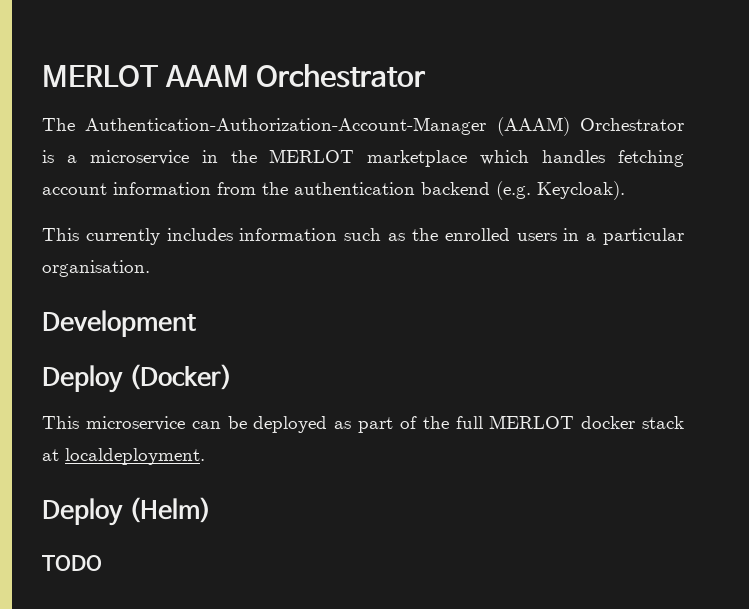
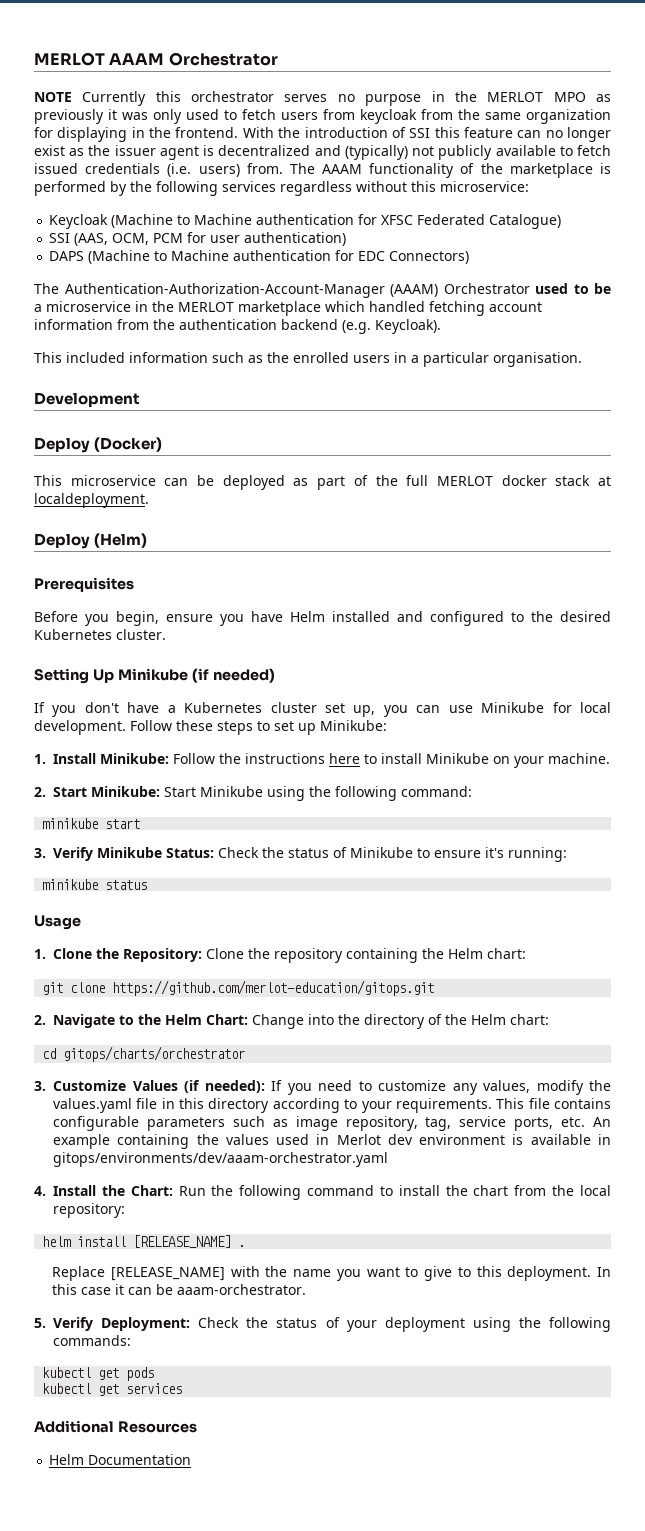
(427, 76) none -> [34,91,612,106] [34,109,611,124] [34,127,611,142] [34,145,611,160] [34,163,611,178] [34,181,529,196] [49,214,562,229] [49,232,347,246] [49,250,470,264] // NOTE Currently this orchestrator serves no purpose in the MERLOT MPO as previously it was only used to fetch users from keycloak from the same organization for displaying in the frontend. With the introduction of SSI this feature can no longer exist as the issuer agent is decentralized and (typically) not publicly available to fetch issued credentials (i.e. users) from. The AAAM functionality of the marketplace is performed by the following services regardless without this microservice: // Keycloak (Machine to Machine authentication for XFSC Federated Catalogue) // SSI (AAS, OCM, PCM for user authentication) // DAPS (Machine to Machine authentication for EDC Connectors)
[42,150,54,163] is -> [535,283,611,294] used to be
[542,150,606,163] handles -> [369,301,425,312] handled
[85,228,233,245] currently includes -> [66,352,125,363] included
[42,555,102,571] TODO -> [34,577,134,592] [34,611,611,626] [34,629,166,640] [34,668,275,684] [34,702,612,717] [34,720,387,735] [34,753,610,768] [34,786,472,801] [42,818,141,829] [34,847,567,862] [42,879,148,890] [34,915,81,930] [34,948,526,963] [42,980,435,996] [34,1014,549,1029] [42,1046,246,1062] [34,1080,611,1095] [53,1098,612,1113] [53,1116,611,1131] [53,1134,611,1149] [53,1152,388,1167] [34,1185,611,1200] [53,1203,125,1218] [42,1235,246,1248] [52,1266,612,1281] [52,1284,307,1295] [34,1317,612,1332] [53,1335,131,1346] [42,1367,155,1381] [42,1383,183,1396] [34,1420,197,1433] [49,1454,192,1465] Prerequisites // Before you begin, ensure you have Helm installed and configured to the desired Kubernetes cluster. // Setting Up Minikube (if needed) // If you don't have a Kubernetes cluster set up, you can use Minikube for local development. Follow these steps to set up Minikube: // 1. Install Minikube: Follow the instructions here to install Minikube on your machine. // 2. Start Minikube: Start Minikube using the following command: // minikube start // 3. Verify Minikube Status: Check the status of Minikube to ensure it's running: // minikube status // Usage // 1. Clone the Repository: Clone the repository containing the Helm chart: // git clone https://github.com/merlot-education/gitops.git // 2. Navigate to the Helm Chart: Change into the directory of the Helm chart: // cd gitops/charts/orchestrator // 3. Customize Values (if needed): If you need to customize any values, modify the values.yaml file in this directory according to your requirements. This file contains configurable parameters such as image repository, tag, service ports, etc. An example containing the values used in Merlot dev environment is available in gitops/environments/dev/aaam-orchestrator.yaml // 4. Install the Chart: Run the following command to install the chart from the local repository: // helm install [RELEASE_NAME] . // Replace [RELEASE_NAME] with the name you want to give to this deployment. In this case it can be aaam-orchestrator. // 5. Verify Deployment: Check the status of your deployment using the following commands: // kubectl get pods // kubectl get services // Additional Resources // Helm Documentation

